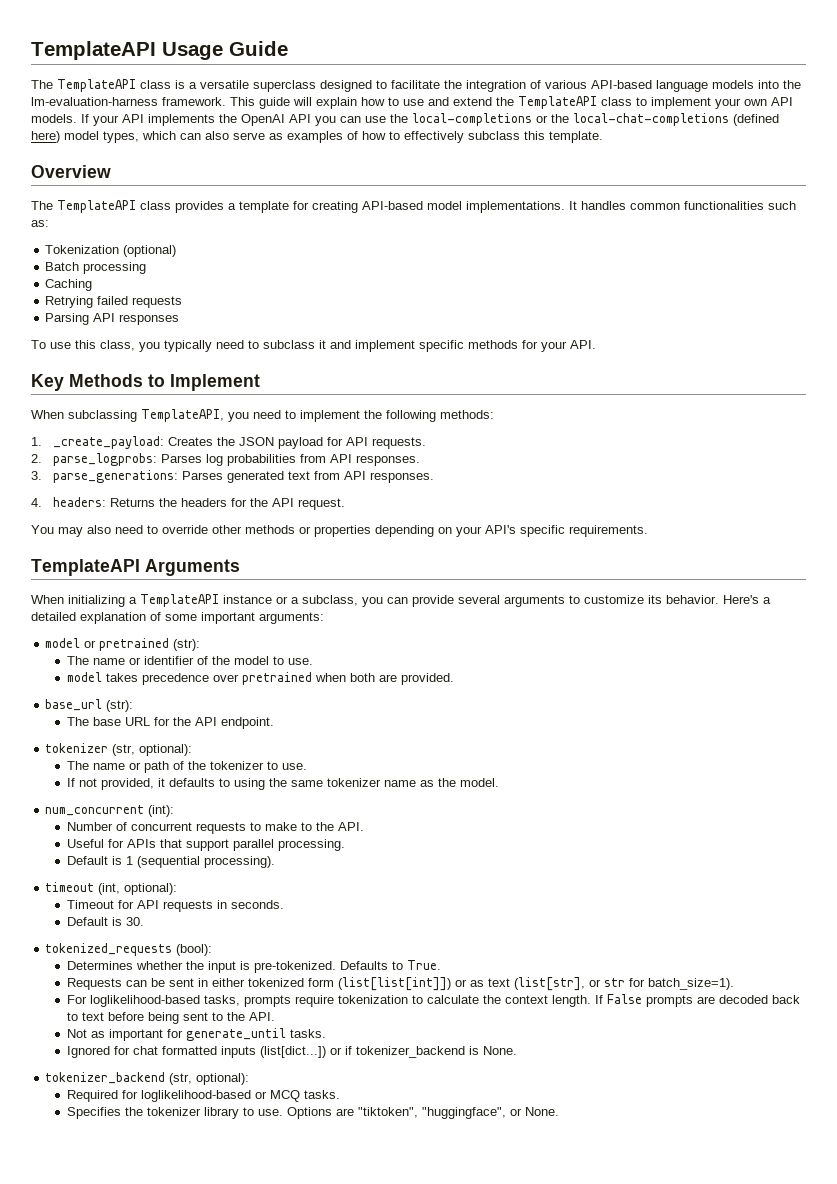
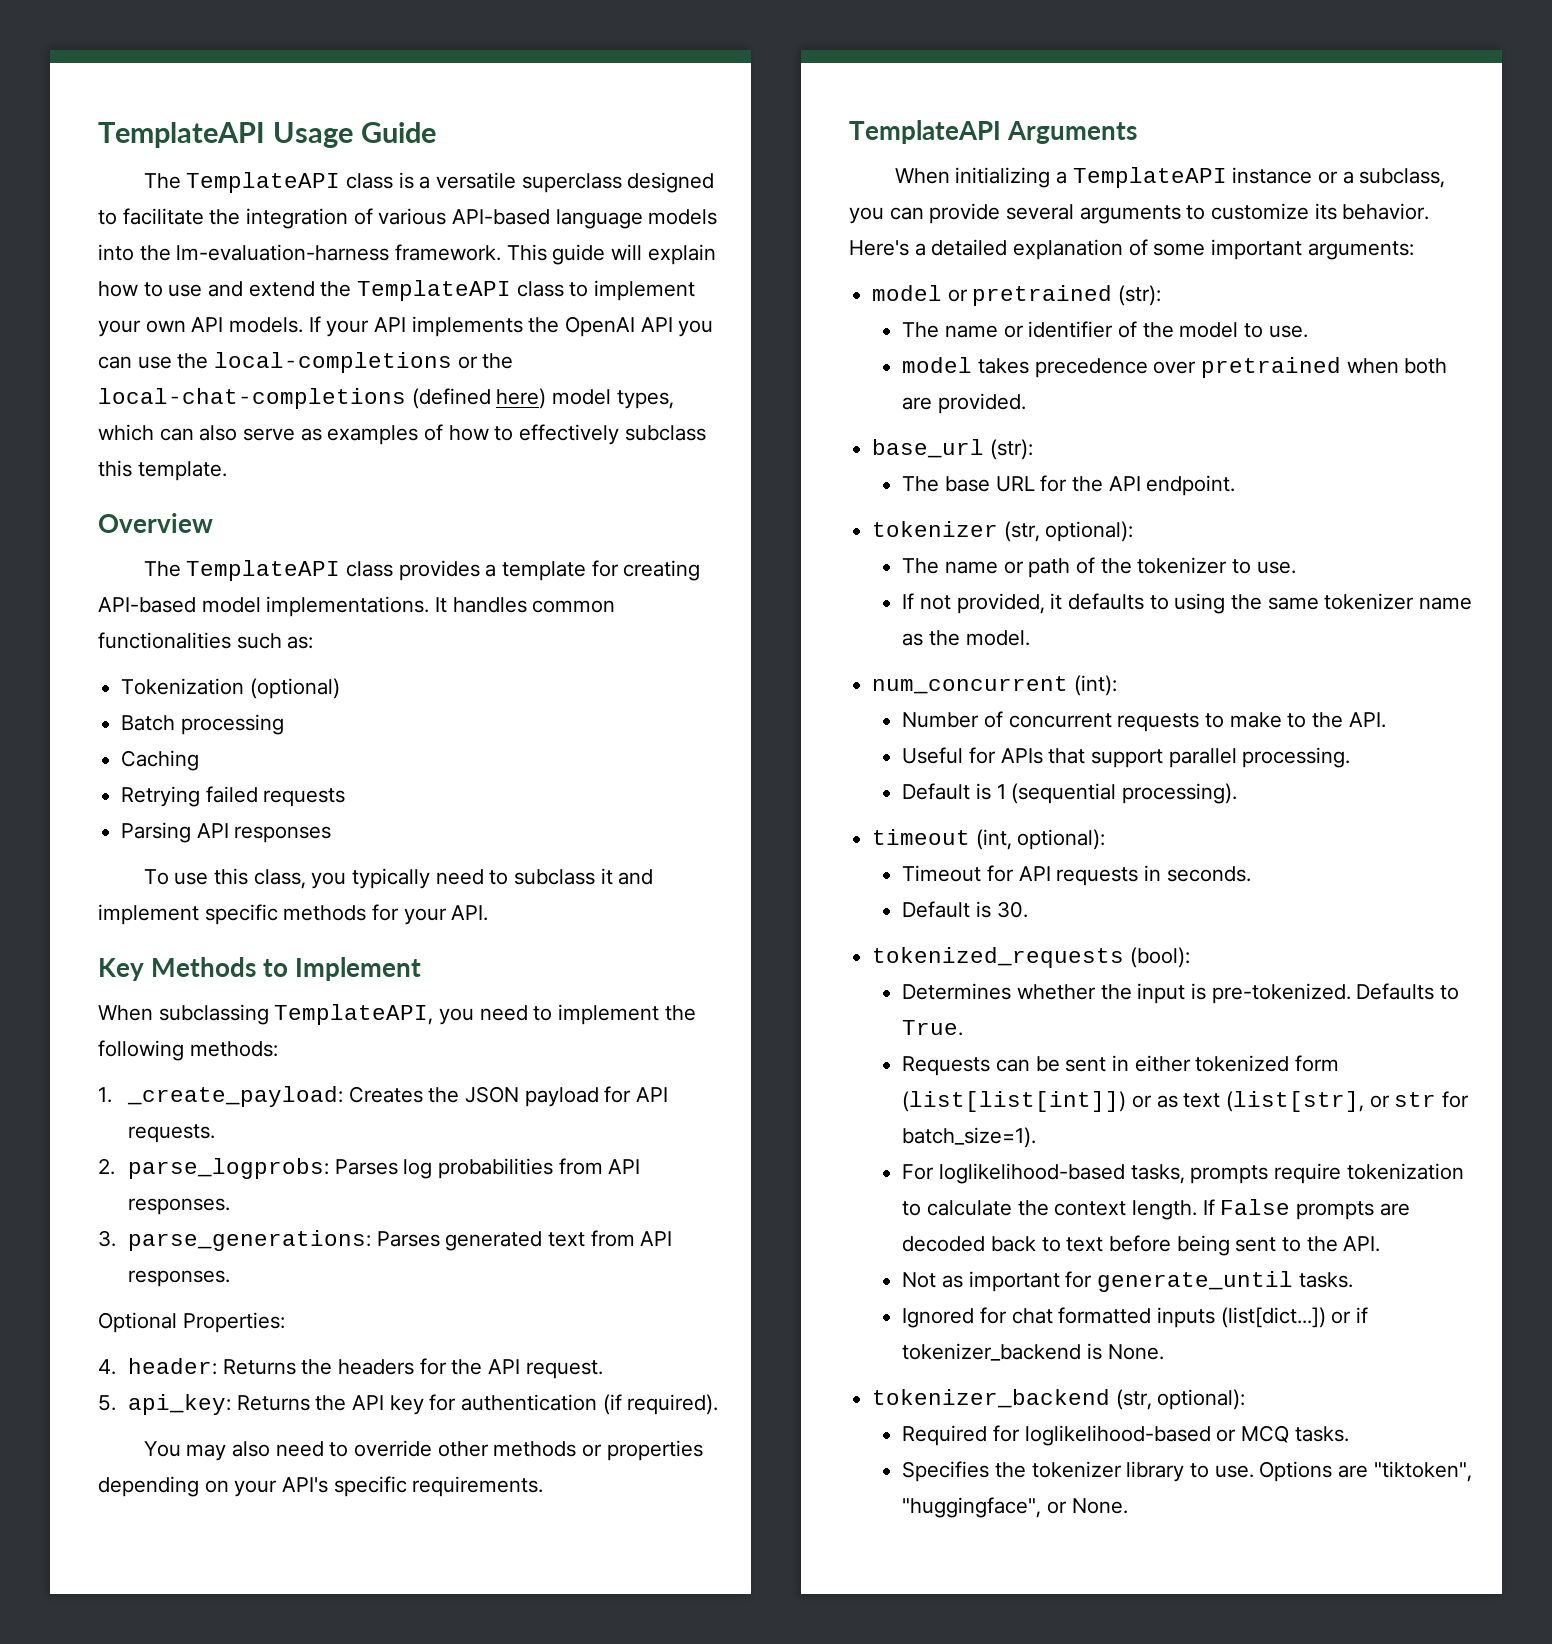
(434, 477) none -> [98,1312,285,1333] // Optional Properties:
[52,497,106,507] headers: -> [128,1358,218,1375] header:
(345, 504) none -> [98,1394,719,1415] // 5. api_key: Returns the API key for authentication (if required).

